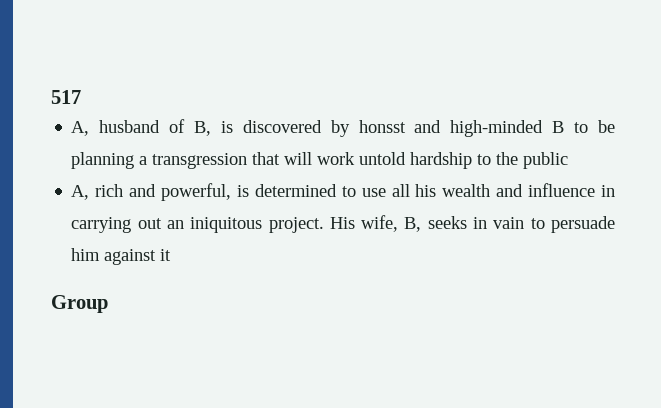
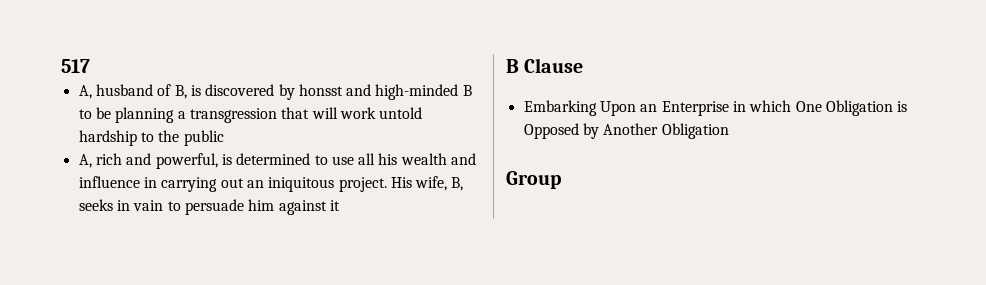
(172, 255) none -> [506,58,584,73] [523,100,908,116] [523,123,729,139] // B Clause // Embarking Upon an Enterprise in which One Obligation is Opposed by Another Obligation

